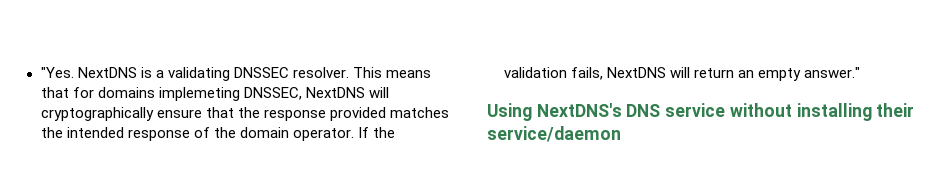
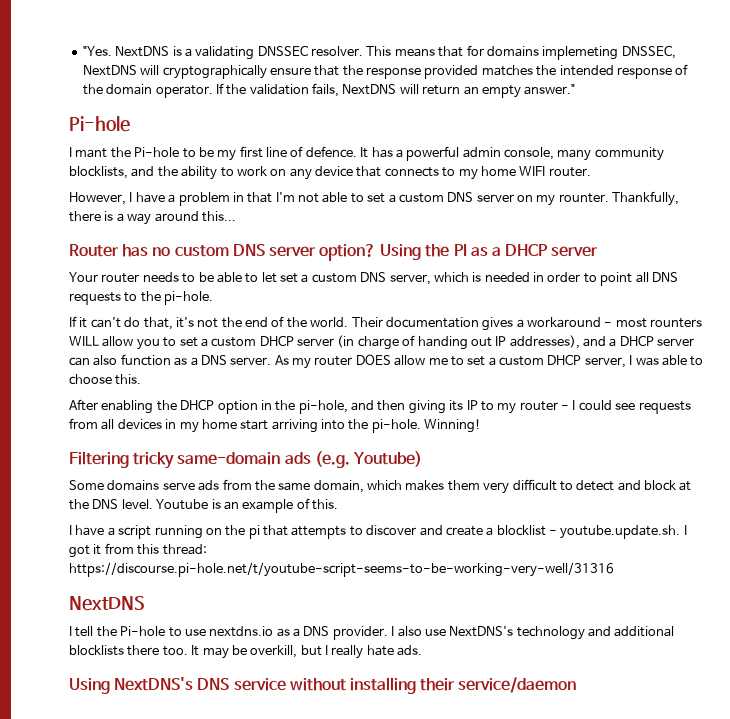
(860, 72) none -> [69,116,130,132] [69,146,664,161] [69,166,591,180] [69,191,680,206] [69,211,236,225] [69,244,599,261] [69,272,678,286] [69,291,214,305] [69,316,703,331] [69,335,695,350] [69,354,704,369] [69,374,142,385] [69,399,691,414] [69,418,482,433] [69,451,422,469] [69,479,692,494] [69,498,338,513] [69,525,687,539] [69,543,207,558] [69,562,614,577] [69,596,145,611] [69,626,675,640] [69,645,423,659] // Pi-hole // I mant the Pi-hole to be my first line of defence. It has a powerful admin console, many community blocklists, and the ability to work on any device that connects to my home WIFI router. // However, I have a problem in that I'm not able to set a custom DNS server on my rounter. Thankfully, there is a way around this... // Router has no custom DNS server option? Using the PI as a DHCP server // Your router needs to be able to let set a custom DNS server, which is needed in order to point all DNS requests to the pi-hole. // If it can't do that, it's not the end of the world. Their documentation gives a workaround - most rounters WILL allow you to set a custom DHCP server (in charge of handing out IP addresses), and a DHCP server can also function as a DNS server. As my router DOES allow me to set a custom DHCP server, I was able to choose this. // After enabling the DHCP option in the pi-hole, and then giving its IP to my router - I could see requests from all devices in my home start arriving into the pi-hole. Winning! // Filtering tricky same-domain ads (e.g. Youtube) // Some domains serve ads from the same domain, which makes them very difficult to detect and block at the DNS level. Youtube is an example of this. // I have a script running on the pi that attempts to discover and create a blocklist - youtube.update.sh. I got it from this thread: https://discourse.pi-hole.net/t/youtube-script-seems-to-be-working-very-well/31316 // NextDNS // I tell the Pi-hole to use nextdns.io as a DNS provider. I also use NextDNS's technology and additional blocklists there too. It may be overkill, but I really hate ads.

